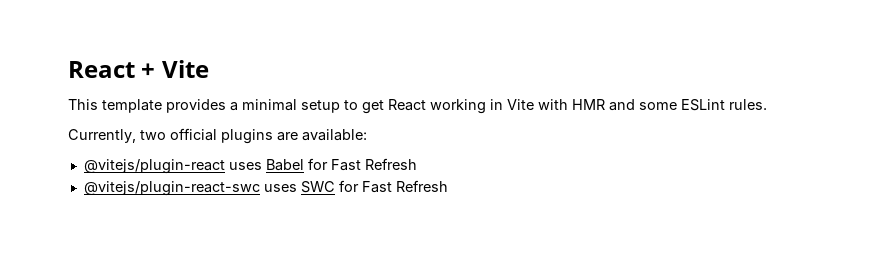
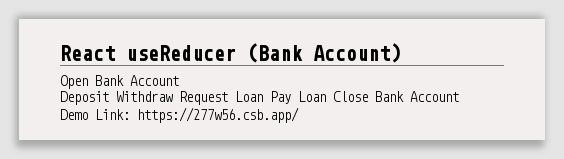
[68,60,209,78] [68,99,767,114] [68,128,367,144] [83,158,417,174] [83,180,448,196] React + Vite // This template provides a minimal setup to get React working in Vite with HMR and some ESLint rules. // Currently, two official plugins are available: // @vitejs/plugin-react uses Babel for Fast Refresh // @vitejs/plugin-react-swc uses SWC for Fast Refresh -> [60,43,401,63] [60,75,179,89] [60,91,459,105] [60,107,299,123] React useReducer (Bank Account) // Open Bank Account // Deposit Withdraw Request Loan Pay Loan Close Bank Account // Demo Link: https://277w56.csb.app/

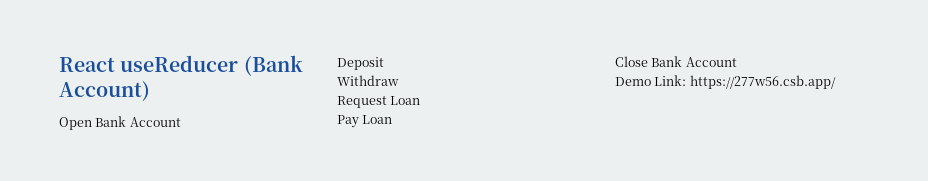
(109, 98) none -> (384, 63) //
(173, 96) none -> (399, 80) //
(263, 96) none -> (421, 100) //
(326, 96) none -> (393, 119) //

